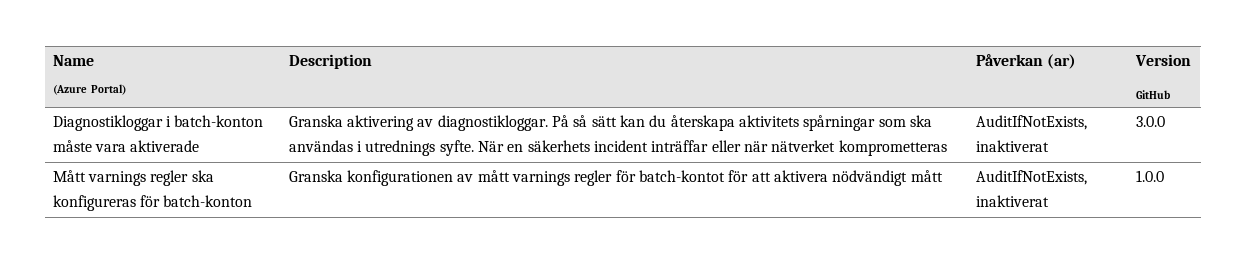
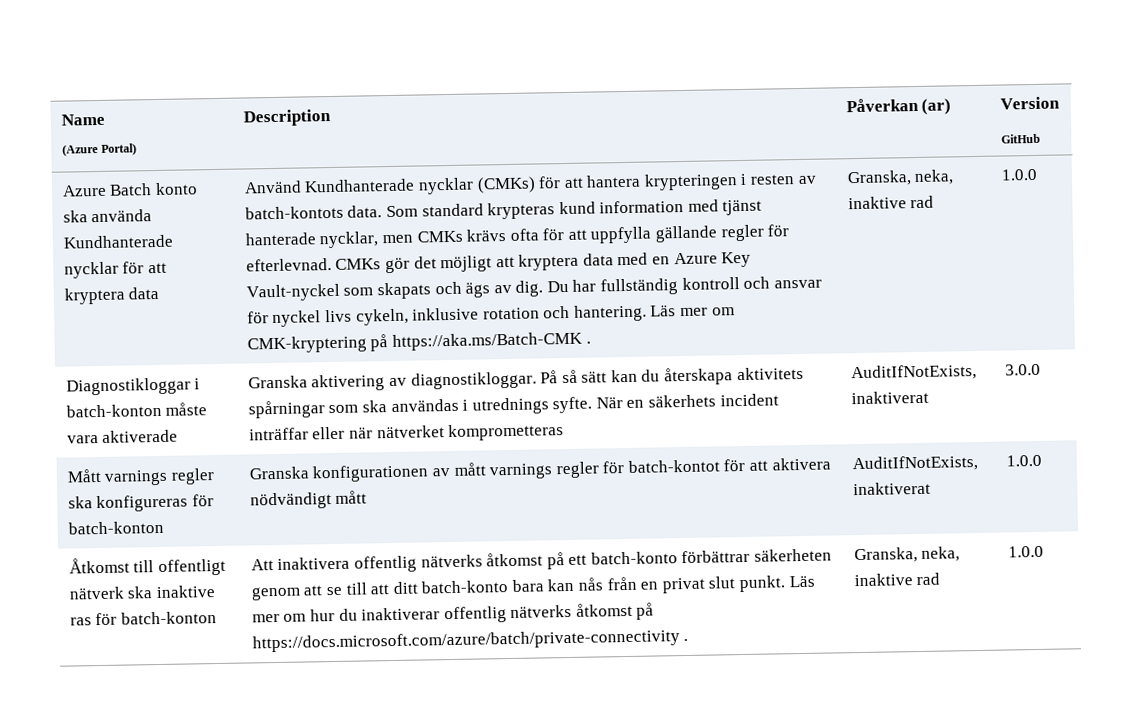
(1170, 94) none -> [61,182,198,197] [62,209,153,223] [62,234,174,249] [63,261,167,279] [63,286,160,305] [243,173,817,195] [244,199,763,220] [244,224,790,249] [245,251,752,274] [245,276,822,302] [246,304,735,328] [246,331,591,354] [846,169,955,187] [847,195,935,210] [1000,168,1037,181] // Azure Batch konto ska använda Kundhanterade nycklar för att kryptera data | Använd Kundhanterade nycklar (CMKs) för att hantera krypteringen i resten av batch-kontots data. Som standard krypteras kund information med tjänst hanterade nycklar, men CMKs krävs ofta för att uppfylla gällande regler för efterlevnad. CMKs gör det möjligt att kryptera data med en Azure Key Vault-nyckel som skapats och ägs av dig. Du har fullständig kontroll och ansvar för nyckel livs cykeln, inklusive rotation och hantering. Läs mer om CMK-kryptering på https://aka.ms/Batch-CMK . | Granska, neka, inaktive rad | 1.0.0
(1164, 176) none -> [68,557,226,577] [68,585,216,600] [69,611,217,626] [250,548,833,573] [250,575,815,601] [251,602,655,624] [251,629,689,653] [853,546,961,564] [853,572,941,587] [1007,545,1044,558] // Åtkomst till offentligt nätverk ska inaktive ras för batch-konton | Att inaktivera offentlig nätverks åtkomst på ett batch-konto förbättrar säkerheten genom att se till att ditt batch-konto bara kan nås från en privat slut punkt. Läs mer om hur du inaktiverar offentlig nätverks åtkomst på https://docs.microsoft.com/azure/batch/private-connectivity . | Granska, neka, inaktive rad | 1.0.0

